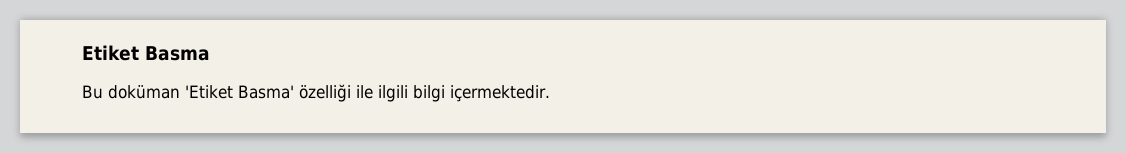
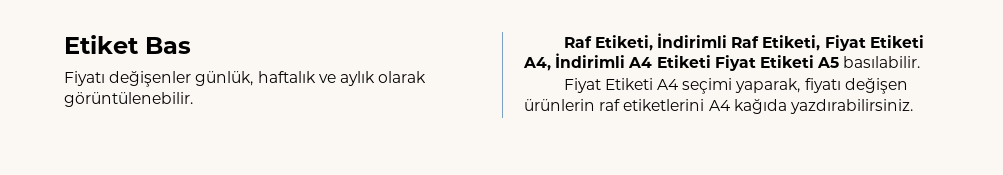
[145,46,210,61] [82,84,550,102] Basma // Bu doküman 'Etiket Basma' özelliği ile ilgili bilgi içermektedir. -> [145,37,191,54] [64,71,427,87] [64,92,193,107] [563,33,924,51] [523,53,921,71] [563,78,908,94] [524,99,913,114] Bas // Fiyatı değişenler günlük, haftalık ve aylık olarak görüntülenebilir. // Raf Etiketi, İndirimli Raf Etiketi, Fiyat Etiketi A4, İndirimli A4 Etiketi Fiyat Etiketi A5 basılabilir. // Fiyat Etiketi A4 seçimi yaparak, fiyatı değişen ürünlerin raf etiketlerini A4 kağıda yazdırabilirsiniz.

